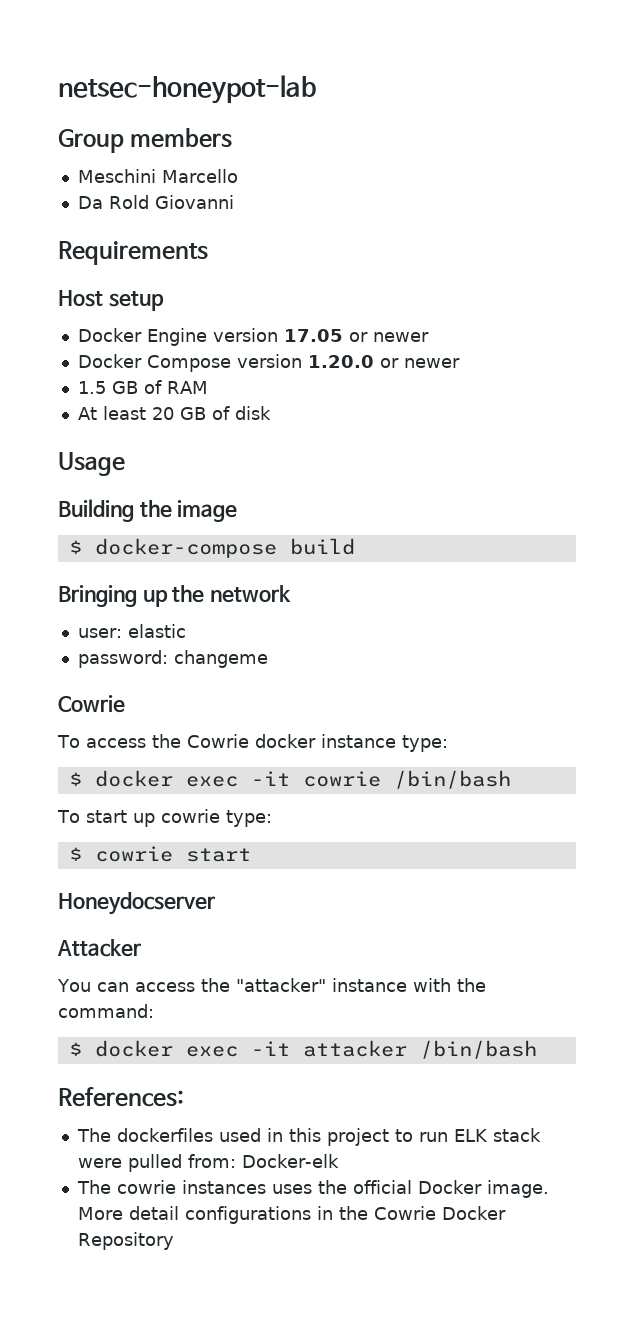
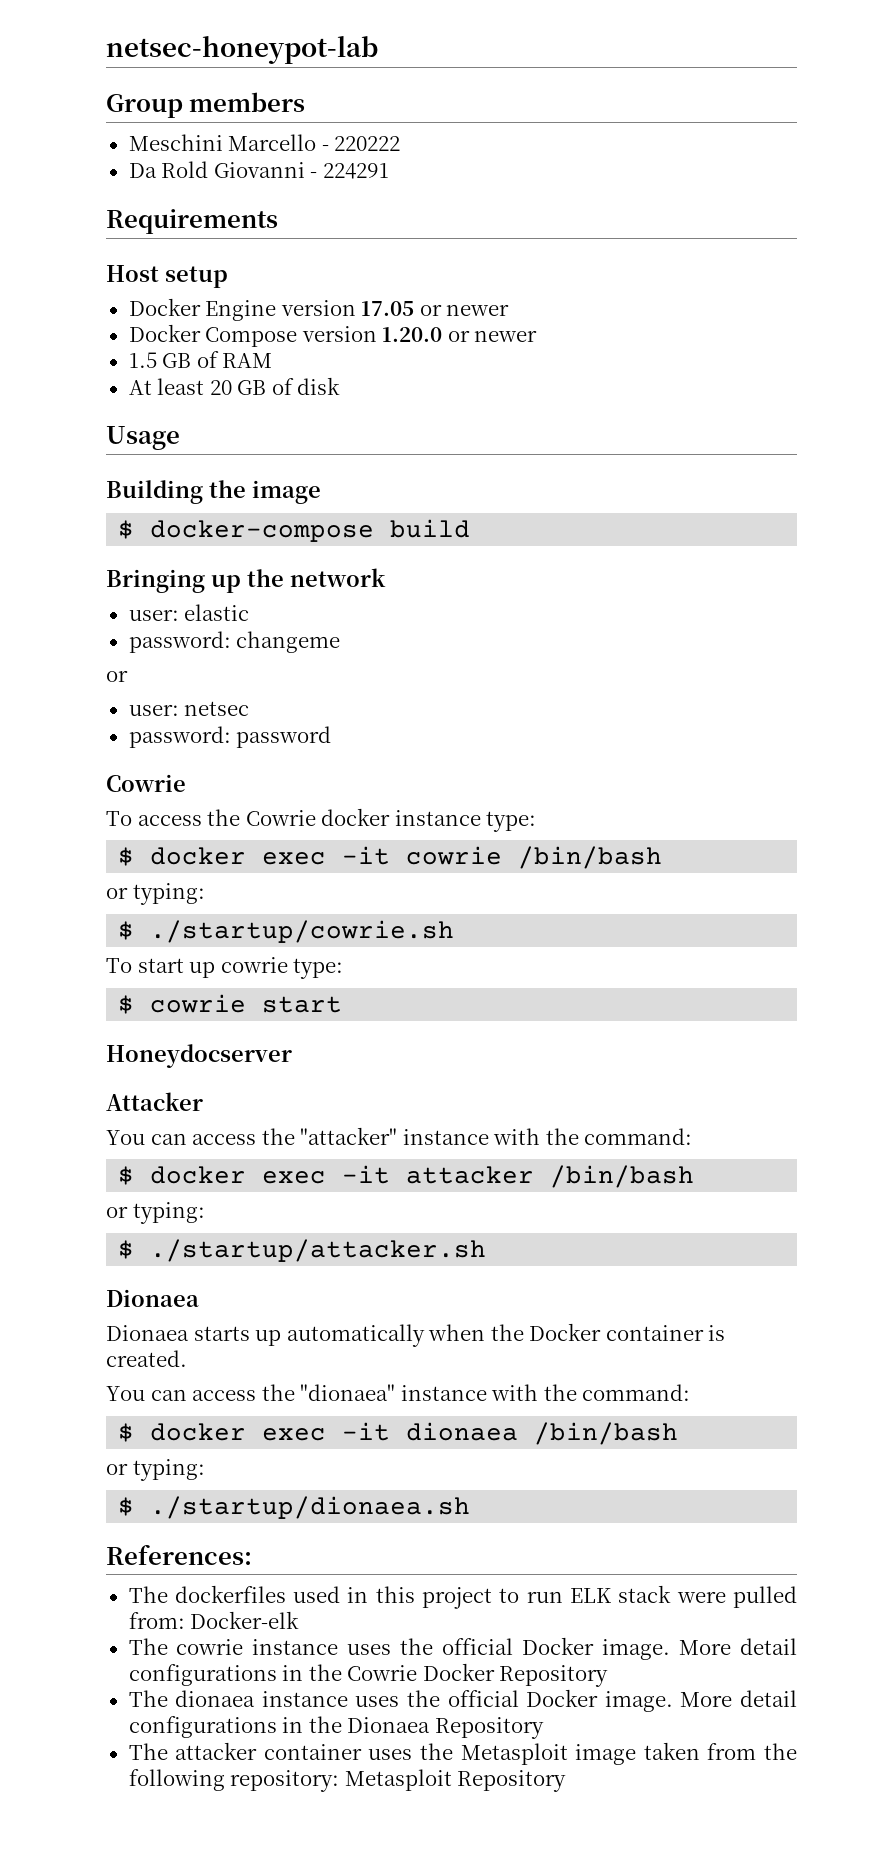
(238, 176) none -> [321,136,401,151] - 220222
(234, 202) none -> [310,163,389,179] - 224291
(268, 659) none -> [106,670,128,682] [128,701,250,716] [128,726,332,748] // or // user: netsec // password: password
(511, 779) none -> [106,883,205,905] [118,920,455,943] // or typing: // $ ./startup/cowrie.sh
(537, 1049) none -> [106,1202,205,1224] [118,1239,487,1262] [106,1289,199,1307] [106,1323,726,1347] [106,1350,187,1367] [106,1384,691,1401] [118,1422,679,1445] [106,1459,205,1481] [118,1496,471,1519] // or typing: // $ ./startup/attacker.sh // Dionaea // Dionaea starts up automatically when the Docker container is created. // You can access the "dionaea" instance with the command: // $ docker exec -it dionaea /bin/bash // or typing: // $ ./startup/dionaea.sh
[181,1180,266,1194] instances -> [252,1639,339,1655] instance
(174, 1241) none -> [128,1689,798,1712] [128,1716,544,1739] [128,1742,798,1765] [128,1769,567,1792] // The dionaea instance uses the official Docker image. More detail configurations in the Dionaea Repository // The attacker container uses the Metasploit image taken from the following repository: Metasploit Repository

